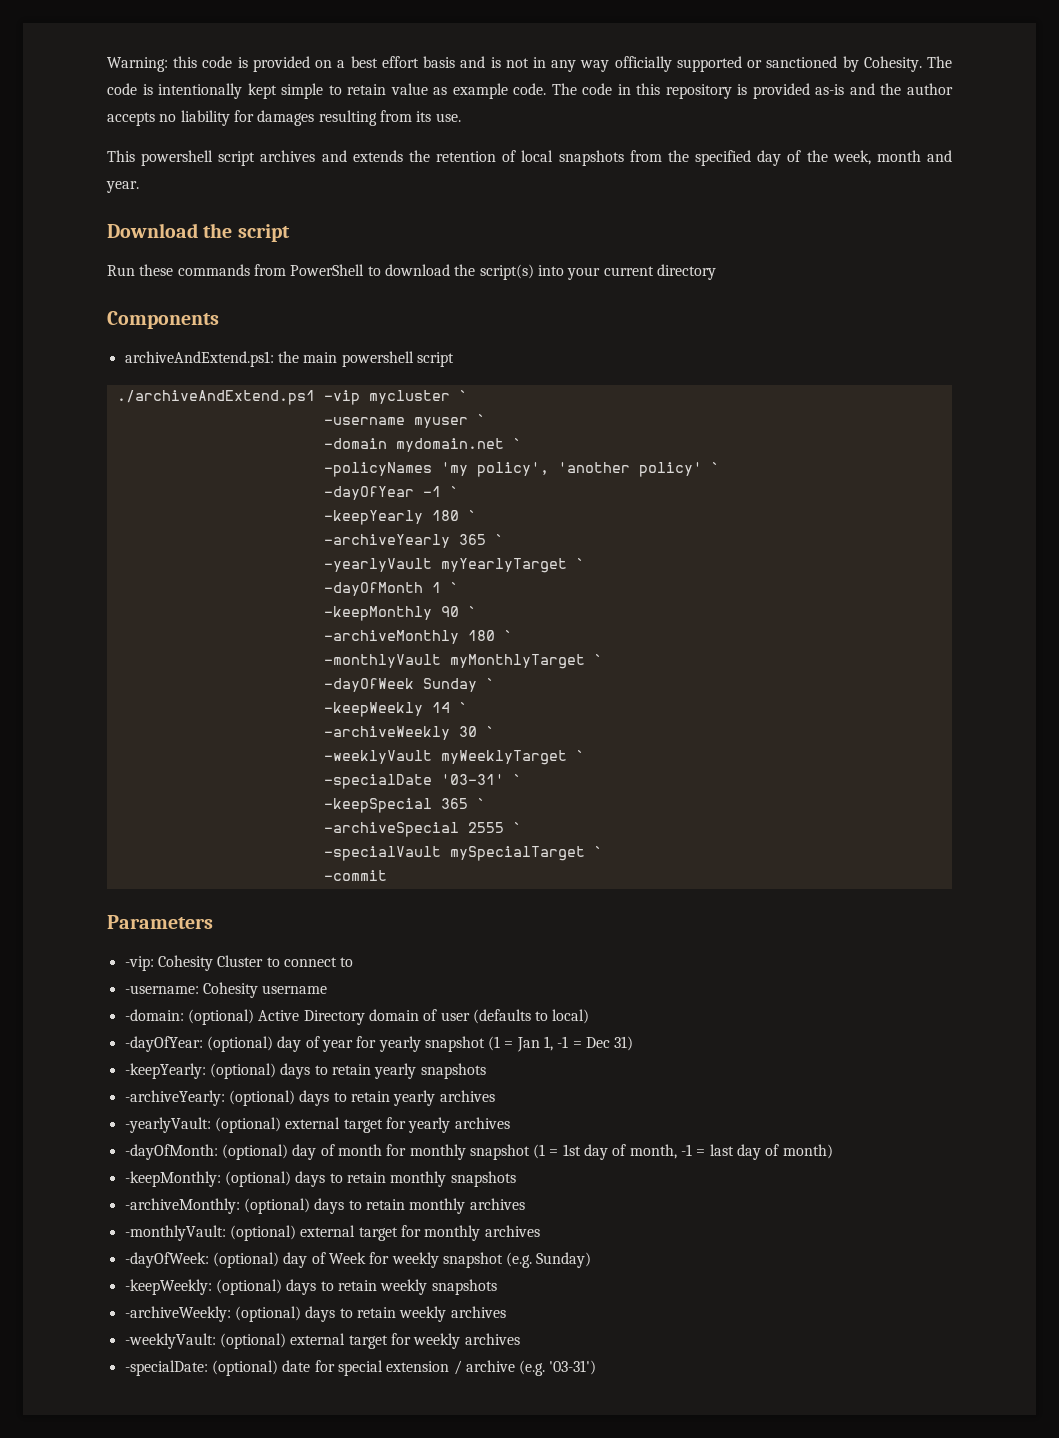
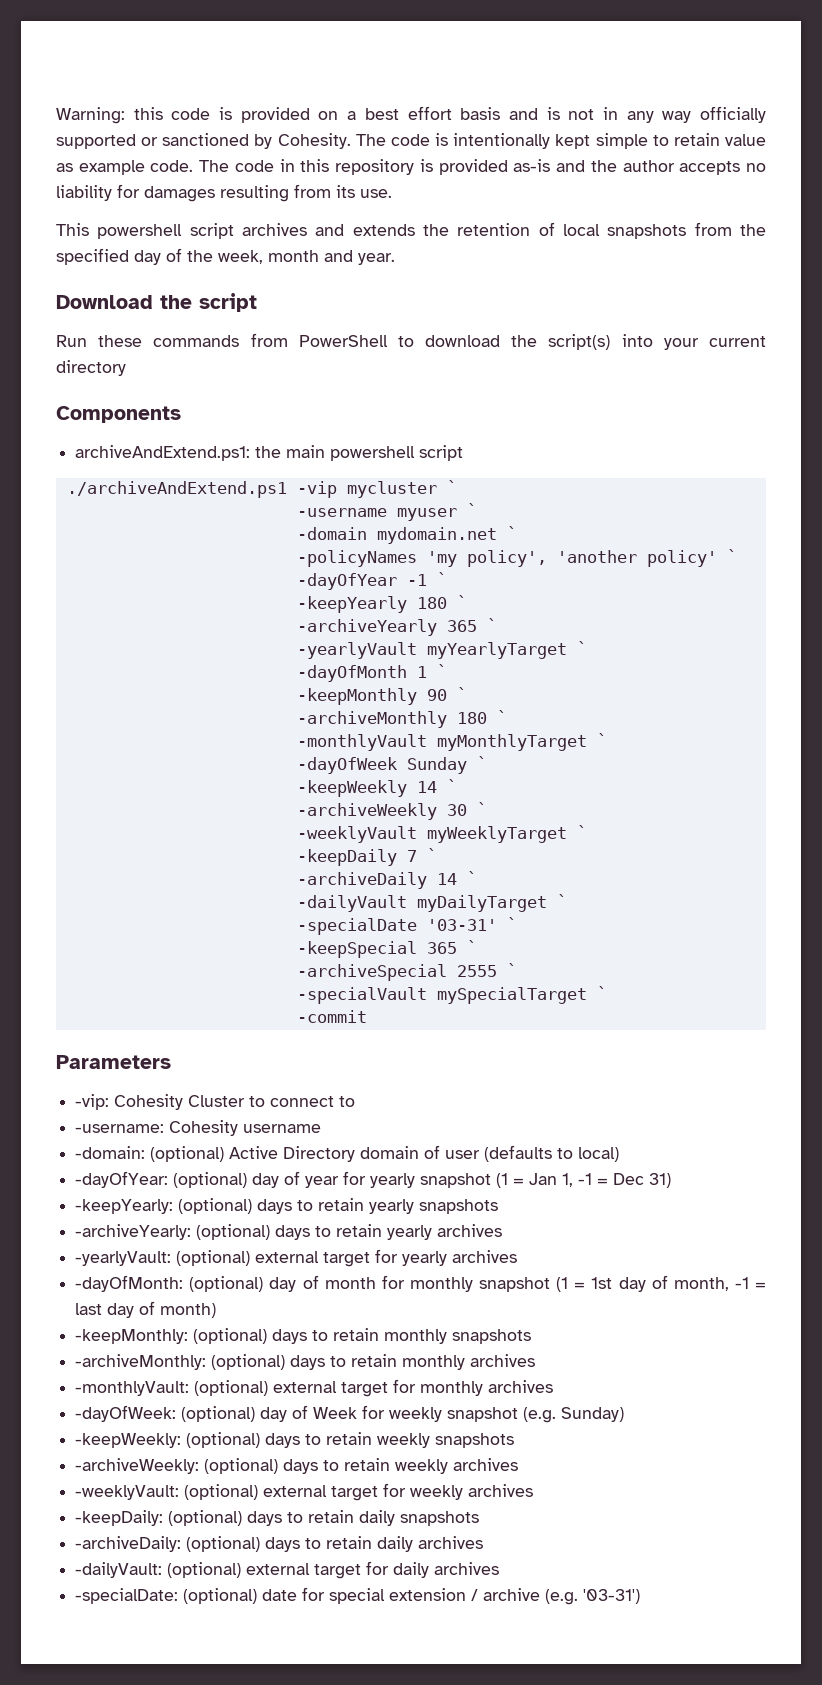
(585, 755) none -> [296,848,437,866] [296,871,477,889] [296,894,567,912] // -keepDaily 7 ` // -archiveDaily 14 ` // -dailyVault myDailyTarget `
(520, 1339) none -> [75,1510,480,1526] [75,1536,484,1552] [75,1561,500,1579] // -keepDaily: (optional) days to retain daily snapshots // -archiveDaily: (optional) days to retain daily archives // -dailyVault: (optional) external target for daily archives

